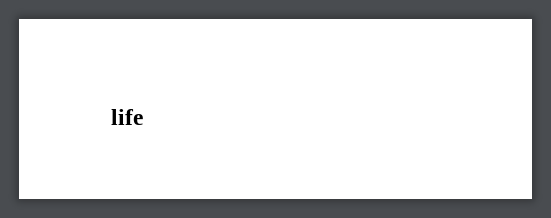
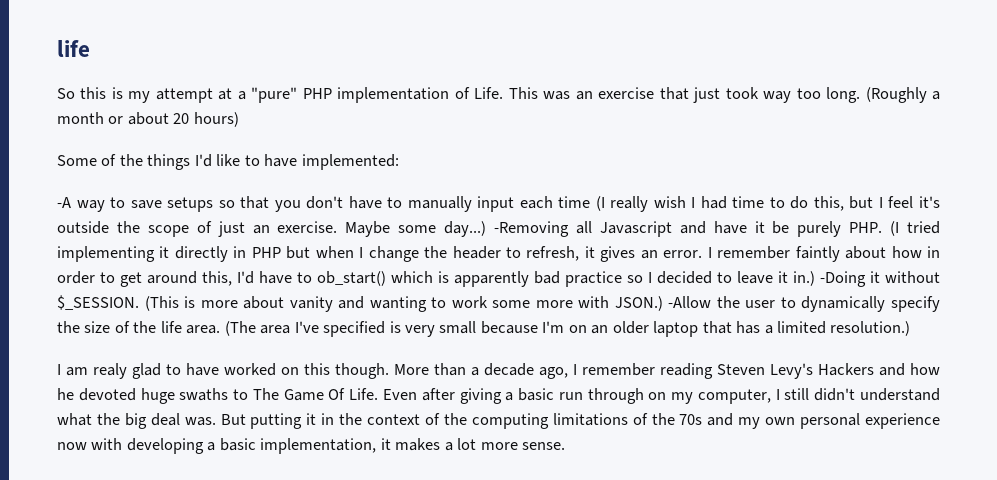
[111,109,143,125] life -> [57,40,90,57] [57,87,941,103] [57,112,239,127] [57,154,399,170] [57,196,940,212] [57,221,940,237] [57,246,941,262] [57,271,940,287] [57,295,940,312] [57,321,911,337] [57,363,940,379] [57,388,940,404] [57,413,940,429] [57,438,566,454] life // So this is my attempt at a "pure" PHP implementation of Life. This was an exercise that just took way too long. (Roughly a month or about 20 hours) // Some of the things I'd like to have implemented: // -A way to save setups so that you don't have to manually input each time (I really wish I had time to do this, but I feel it's outside the scope of just an exercise. Maybe some day...) -Removing all Javascript and have it be purely PHP. (I tried implementing it directly in PHP but when I change the header to refresh, it gives an error. I remember faintly about how in order to get around this, I'd have to ob_start() which is apparently bad practice so I decided to leave it in.) -Doing it without $_SESSION. (This is more about vanity and wanting to work some more with JSON.) -Allow the user to dynamically specify the size of the life area. (The area I've specified is very small because I'm on an older laptop that has a limited resolution.) // I am realy glad to have worked on this though. More than a decade ago, I remember reading Steven Levy's Hackers and how he devoted huge swaths to The Game Of Life. Even after giving a basic run through on my computer, I still didn't understand what the big deal was. But putting it in the context of the computing limitations of the 70s and my own personal experience now with developing a basic implementation, it makes a lot more sense.

